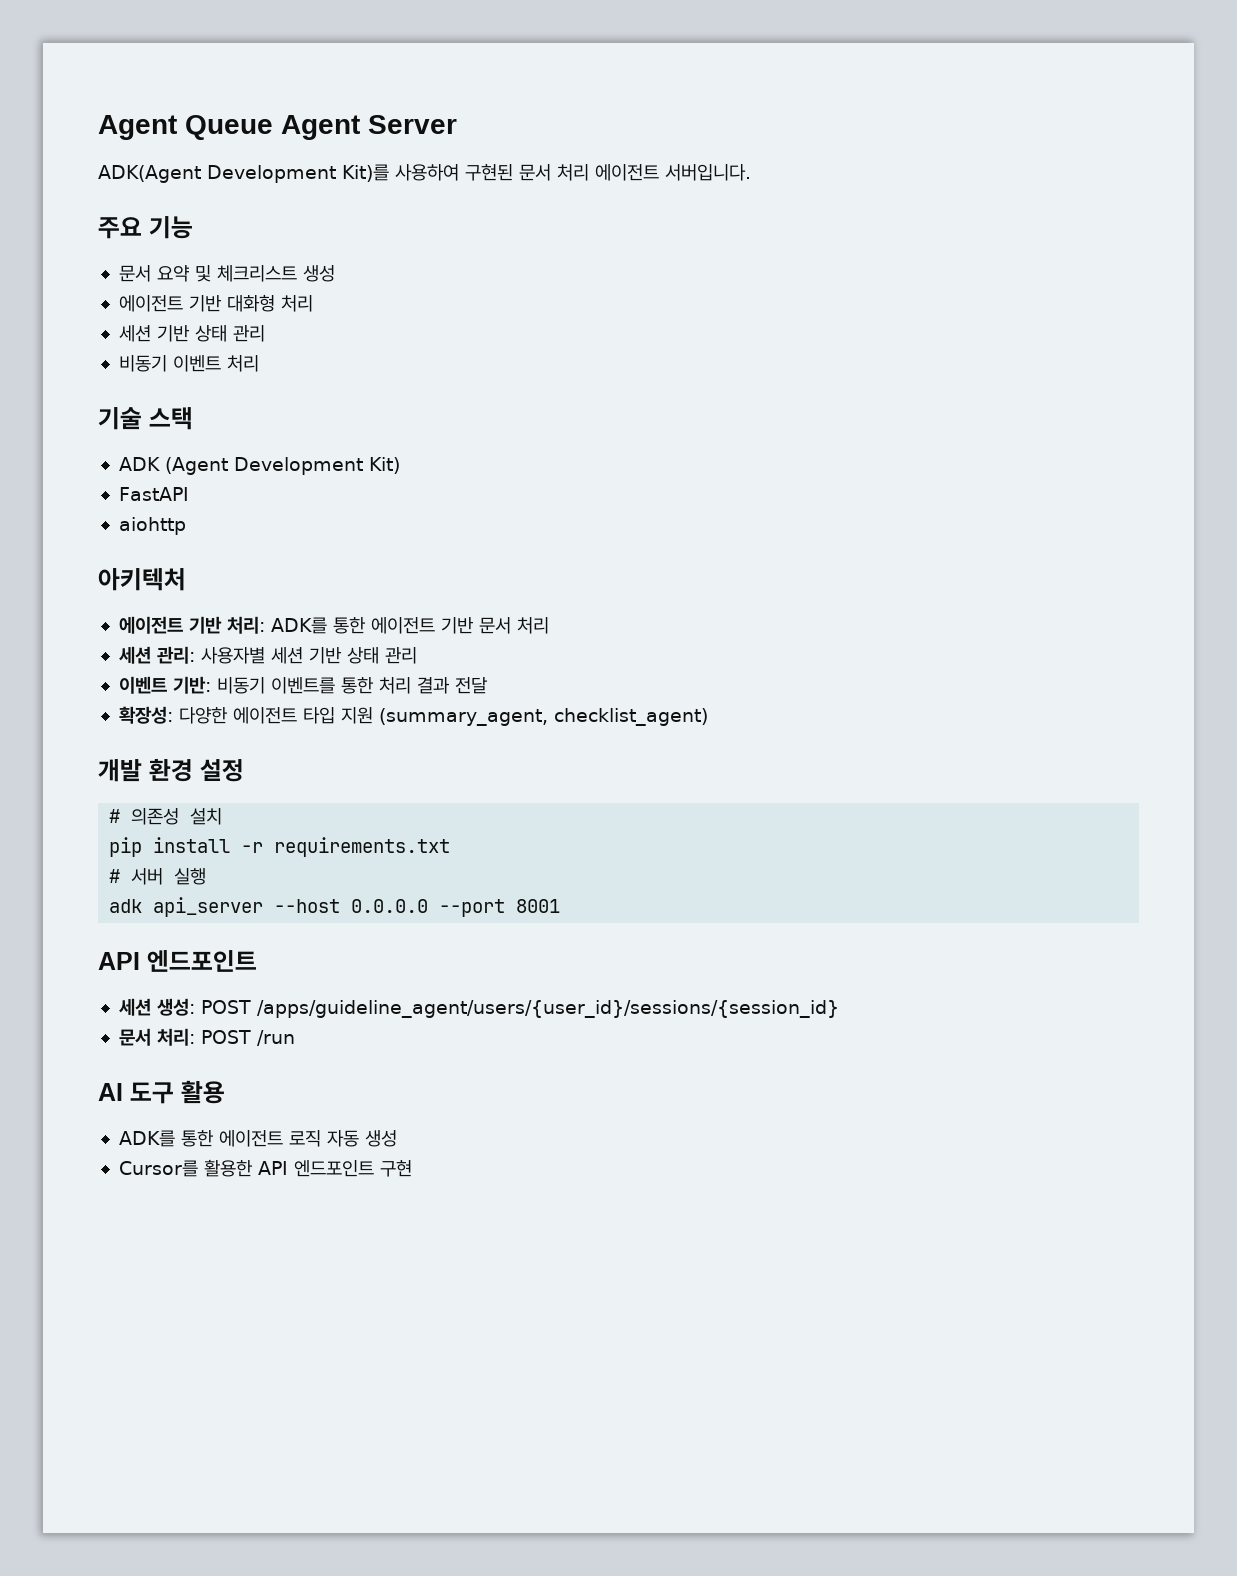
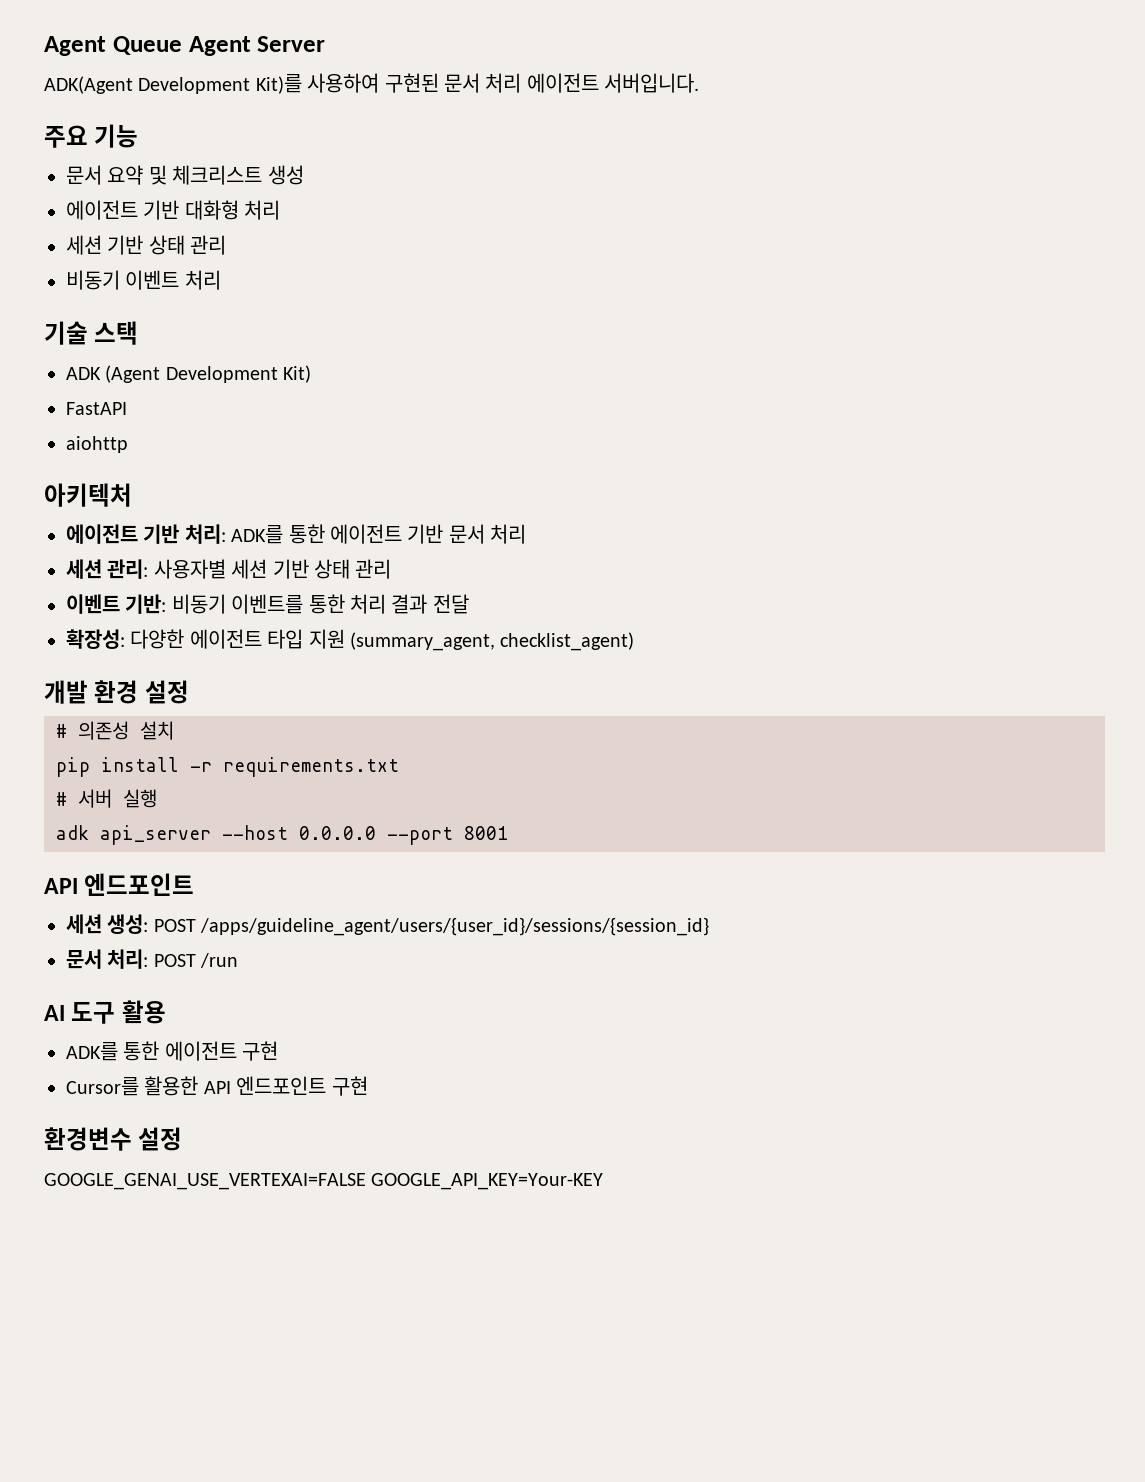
[288,1130,397,1147] 로직 자동 생성 -> [242,1041,279,1061] 구현
(412, 1168) none -> [44,1127,183,1151] [44,1173,604,1190] // 환경변수 설정 // GOOGLE_GENAI_USE_VERTEXAI=FALSE GOOGLE_API_KEY=Your-KEY

